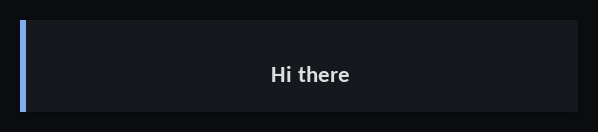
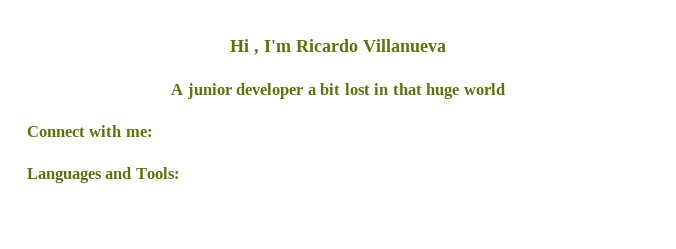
[298,66,351,82] there -> [254,39,446,55] [171,83,505,99] [27,125,153,137] [27,167,180,183] , I'm Ricardo Villanueva // A junior developer a bit lost in that huge world // Connect with me: // Languages and Tools:

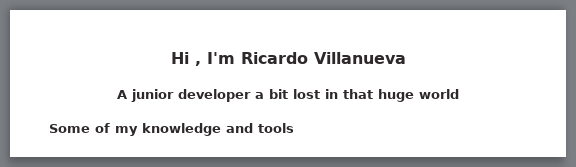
[27,125,153,137] [27,167,180,183] Connect with me: // Languages and Tools: -> [49,123,294,136] Some of my knowledge and tools

